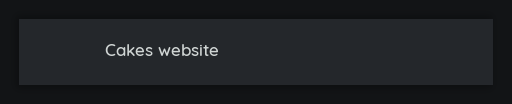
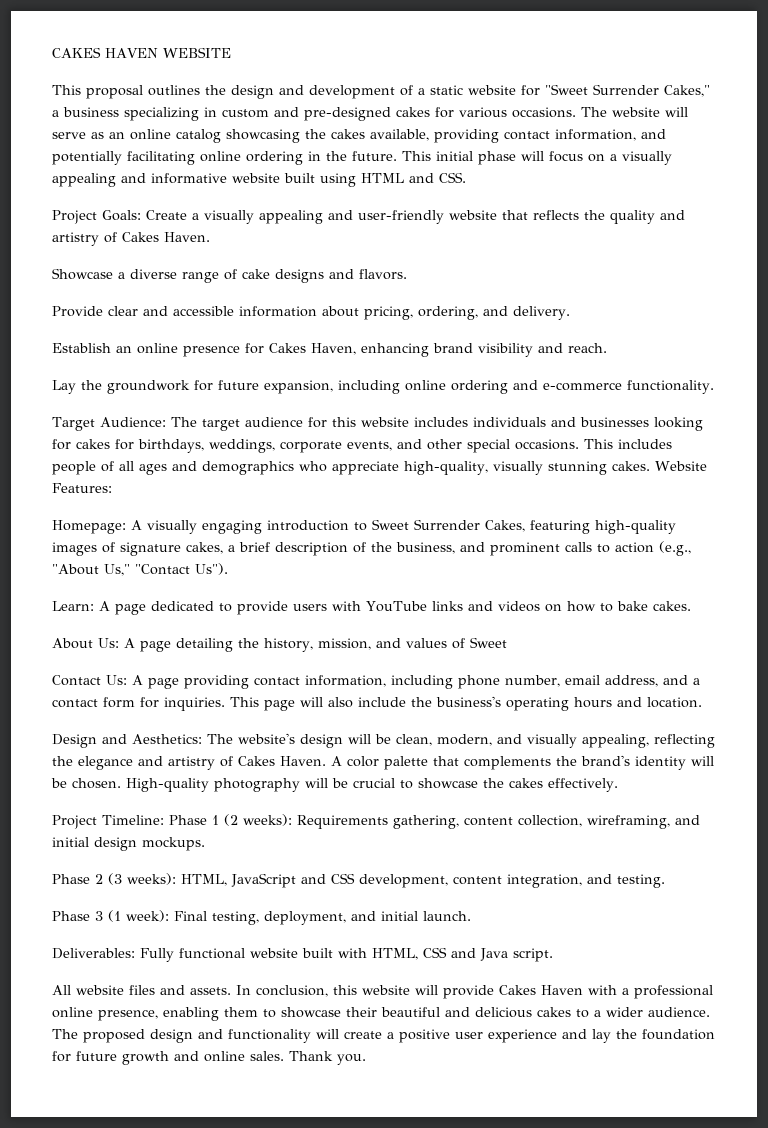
[105,44,219,56] Cakes website -> [52,47,231,58] [52,84,710,99] [52,107,688,121] [52,129,666,143] [52,151,672,165] [52,172,466,187] [52,210,685,224] [52,232,210,246] [52,268,407,283] [52,306,570,320] [52,343,607,357] [52,380,714,394] [52,417,703,431] [52,439,672,453] [52,461,707,475] [52,483,112,493] [52,519,676,534] [52,541,691,556] [52,563,228,576] [52,601,691,615] [52,637,507,652] [52,675,700,689] [52,696,702,711] [52,733,715,748] [52,755,714,770] [51,778,618,792] [52,814,700,829] [52,837,205,851] [52,873,665,888] [52,910,471,925] [52,947,553,962] [52,985,713,999] [52,1007,710,1021] [52,1029,715,1043] [52,1051,366,1065] CAKES HAVEN WEBSITE // This proposal outlines the design and development of a static website for "Sweet Surrender Cakes," a business specializing in custom and pre-designed cakes for various occasions. The website will serve as an online catalog showcasing the cakes available, providing contact information, and potentially facilitating online ordering in the future. This initial phase will focus on a visually appealing and informative website built using HTML and CSS. // Project Goals: Create a visually appealing and user-friendly website that reflects the quality and artistry of Cakes Haven. // Showcase a diverse range of cake designs and flavors. // Provide clear and accessible information about pricing, ordering, and delivery. // Establish an online presence for Cakes Haven, enhancing brand visibility and reach. // Lay the groundwork for future expansion, including online ordering and e-commerce functionality. // Target Audience: The target audience for this website includes individuals and businesses looking for cakes for birthdays, weddings, corporate events, and other special occasions. This includes people of all ages and demographics who appreciate high-quality, visually stunning cakes. Website Features: // Homepage: A visually engaging introduction to Sweet Surrender Cakes, featuring high-quality images of signature cakes, a brief description of the business, and prominent calls to action (e.g., "About Us," "Contact Us"). // Learn: A page dedicated to provide users with YouTube links and videos on how to bake cakes. // About Us: A page detailing the history, mission, and values of Sweet // Contact Us: A page providing contact information, including phone number, email address, and a contact form for inquiries. This page will also include the business's operating hours and location. // Design and Aesthetics: The website's design will be clean, modern, and visually appealing, reflecting the elegance and artistry of Cakes Haven. A color palette that complements the brand's identity will be chosen. High-quality photography will be crucial to showcase the cakes effectively. // Project Timeline: Phase 1 (2 weeks): Requirements gathering, content collection, wireframing, and initial design mockups. // Phase 2 (3 weeks): HTML, JavaScript and CSS development, content integration, and testing. // Phase 3 (1 week): Final testing, deployment, and initial launch. // Deliverables: Fully functional website built with HTML, CSS and Java script. // All website files and assets. In conclusion, this website will provide Cakes Haven with a professional online presence, enabling them to showcase their beautiful and delicious cakes to a wider audience. The proposed design and functionality will create a positive user experience and lay the foundation for future growth and online sales. Thank you.

